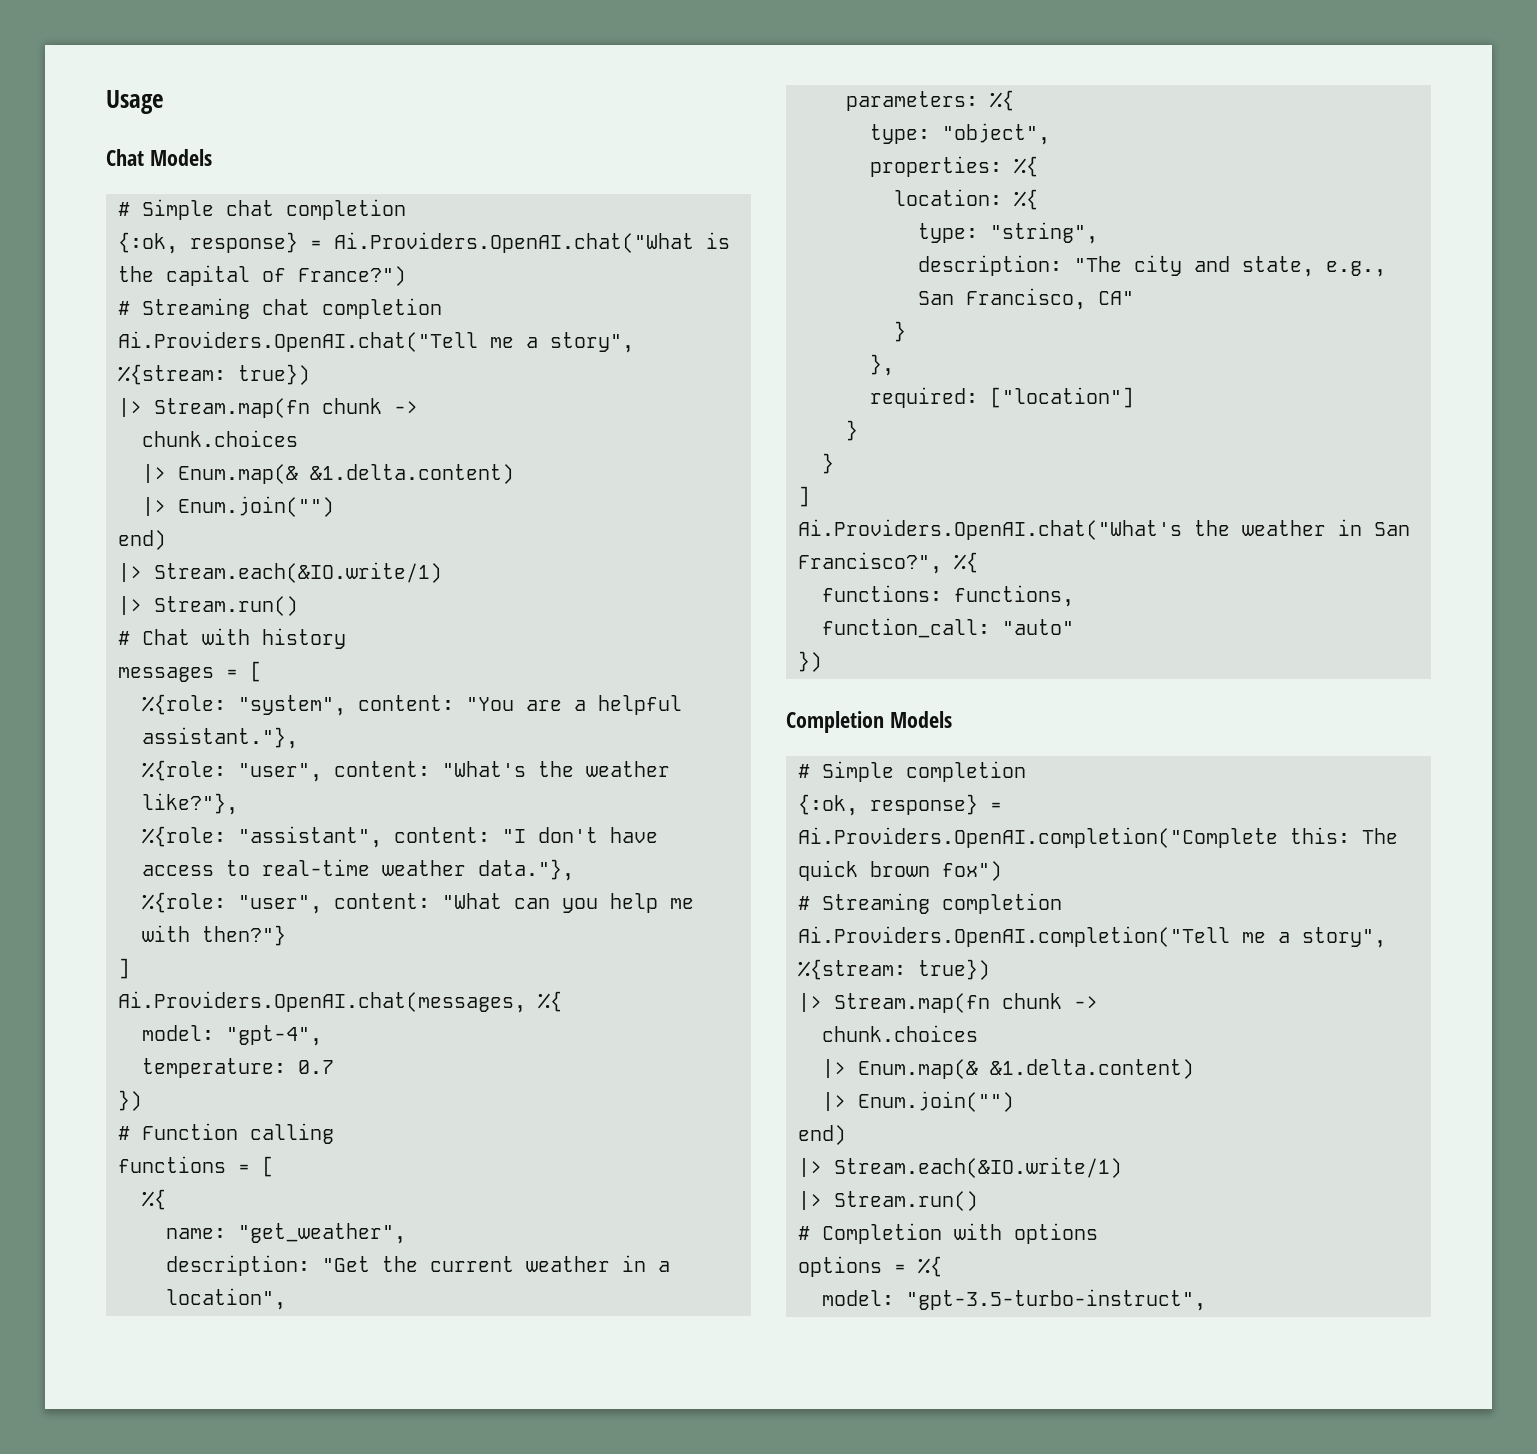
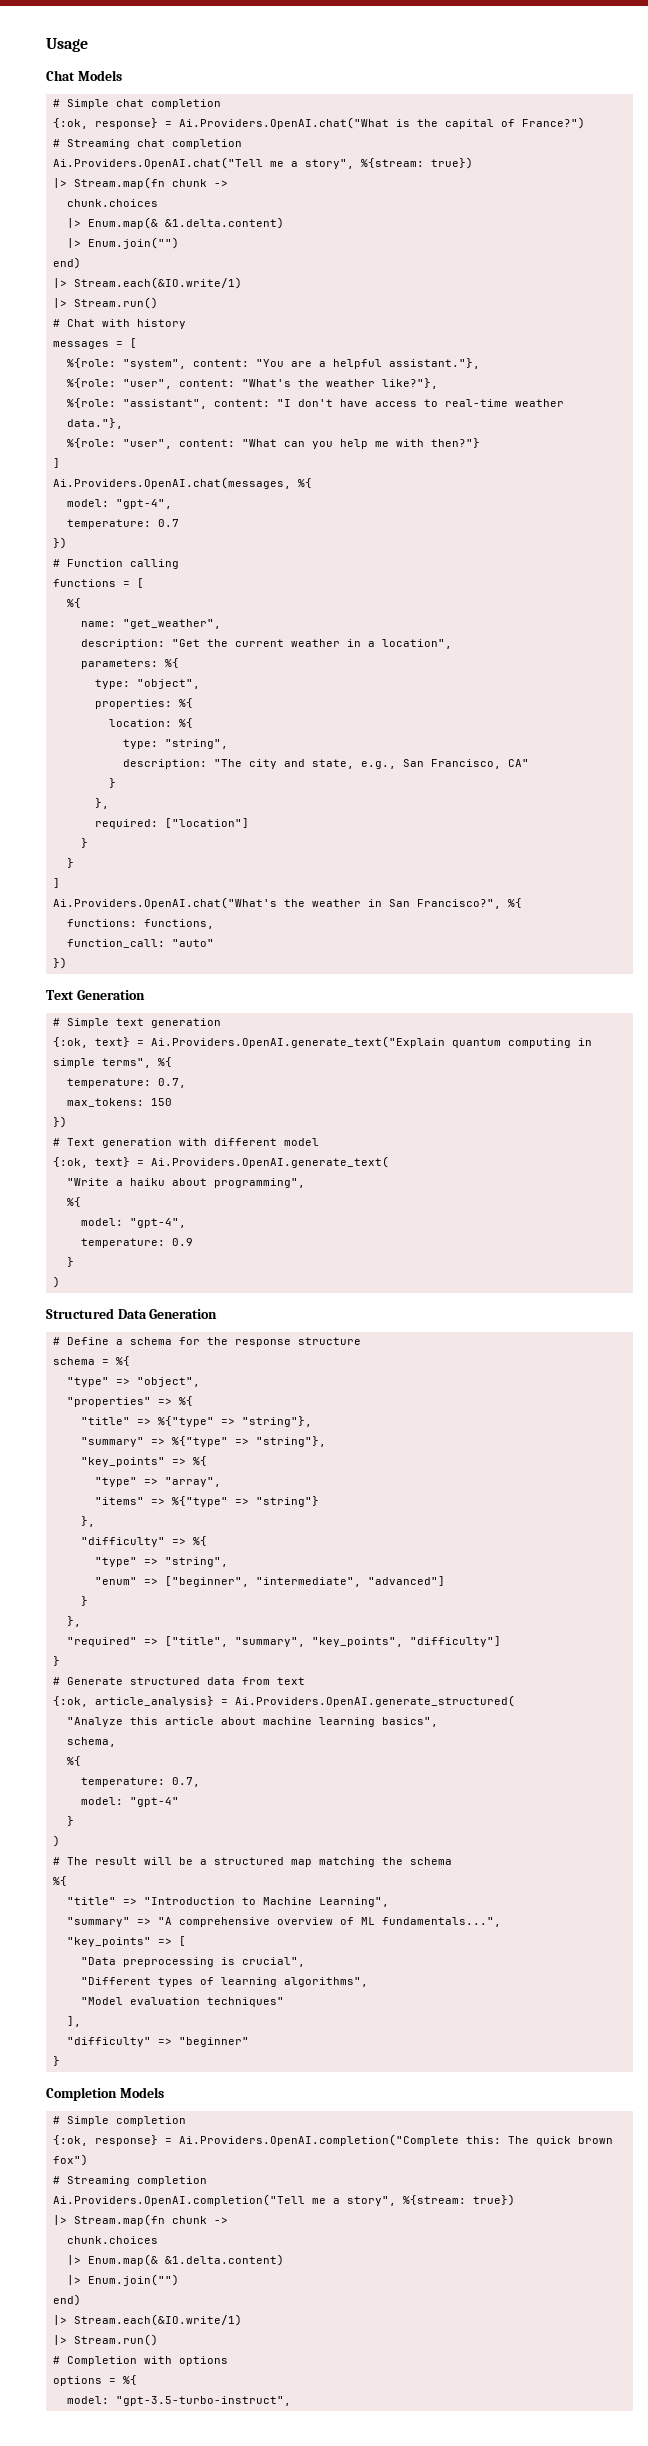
(822, 661) none -> [46,990,145,1000] [52,1018,221,1028] [52,1036,592,1048] [52,1057,172,1068] [66,1078,186,1088] [66,1098,172,1107] [52,1116,67,1128] [52,1138,319,1148] [52,1156,389,1168] [66,1178,305,1188] [66,1197,81,1207] [80,1218,186,1228] [80,1238,193,1248] [66,1257,74,1267] [52,1276,60,1288] [46,1308,218,1319] [52,1337,361,1347] [52,1356,130,1366] [66,1377,200,1387] [66,1396,193,1407] [80,1416,312,1427] [80,1436,326,1447] [80,1456,207,1467] [94,1477,221,1487] [94,1496,319,1507] [80,1516,95,1527] [80,1536,207,1547] [94,1557,228,1567] [94,1576,445,1587] [80,1596,88,1606] [66,1616,81,1627] [66,1636,501,1647] [52,1656,60,1666] [52,1677,305,1685] [52,1695,515,1707] [66,1717,438,1727] [66,1737,116,1747] [66,1756,81,1766] [80,1777,200,1787] [80,1797,179,1807] [66,1816,74,1826] [52,1835,60,1847] [52,1857,452,1867] [52,1876,67,1886] [66,1897,389,1907] [66,1917,501,1927] [66,1936,186,1947] [80,1957,305,1967] [80,1977,368,1987] [80,1997,284,2007] [66,2016,81,2027] [66,2037,249,2047] [52,2056,60,2066] // Text Generation // # Simple text generation // {:ok, text} = Ai.Providers.OpenAI.generate_text("Explain quantum computing in simple terms", %{ // temperature: 0.7, // max_tokens: 150 // }) // # Text generation with different model // {:ok, text} = Ai.Providers.OpenAI.generate_text( // "Write a haiku about programming", // %{ // model: "gpt-4", // temperature: 0.9 // } // ) // Structured Data Generation // # Define a schema for the response structure // schema = %{ // "type" => "object", // "properties" => %{ // "title" => %{"type" => "string"}, // "summary" => %{"type" => "string"}, // "key_points" => %{ // "type" => "array", // "items" => %{"type" => "string"} // }, // "difficulty" => %{ // "type" => "string", // "enum" => ["beginner", "intermediate", "advanced"] // } // }, // "required" => ["title", "summary", "key_points", "difficulty"] // } // # Generate structured data from text // {:ok, article_analysis} = Ai.Providers.OpenAI.generate_structured( // "Analyze this article about machine learning basics", // schema, // %{ // temperature: 0.7, // model: "gpt-4" // } // ) // # The result will be a structured map matching the schema // %{ // "title" => "Introduction to Machine Learning", // "summary" => "A comprehensive overview of ML fundamentals...", // "key_points" => [ // "Data preprocessing is crucial", // "Different types of learning algorithms", // "Model evaluation techniques" // ], // "difficulty" => "beginner" // }

